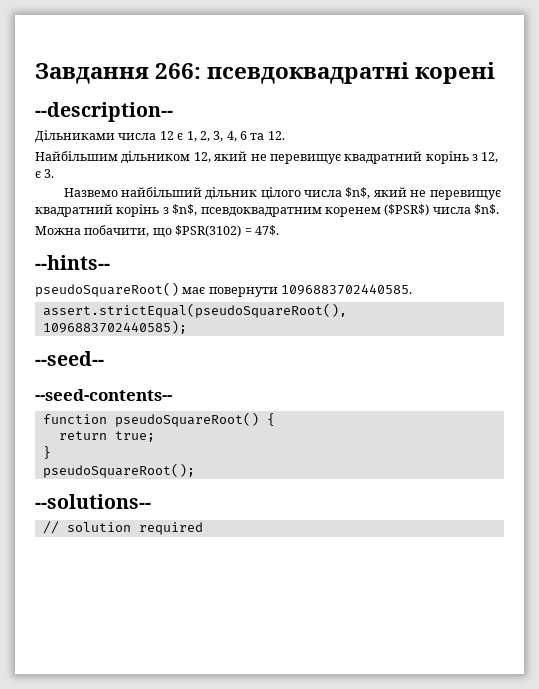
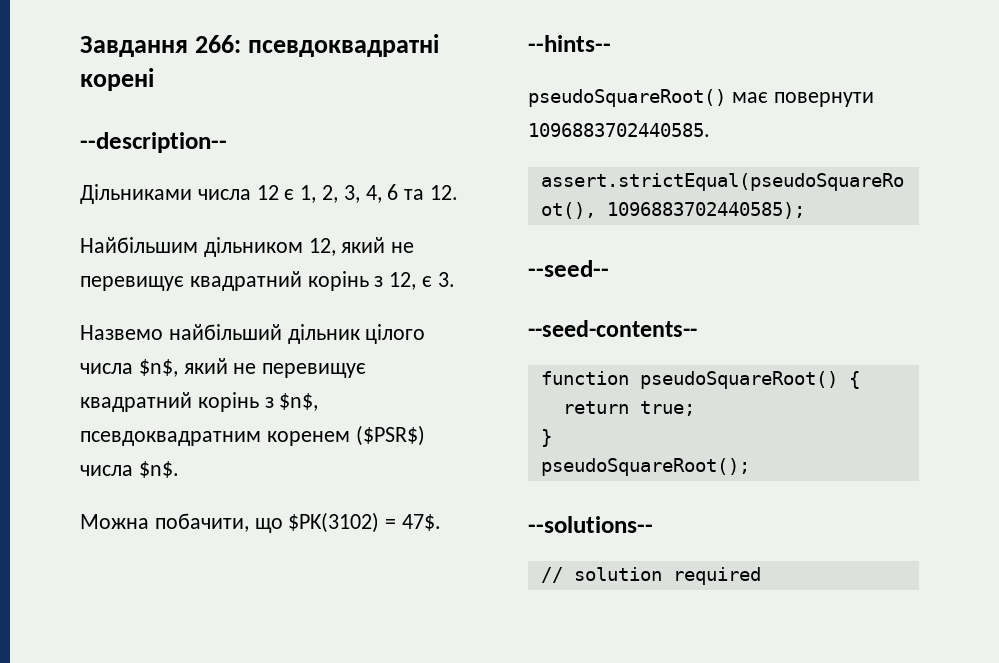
[175,225,242,237] $PSR(3102) -> [288,512,380,533] $PK(3102)

